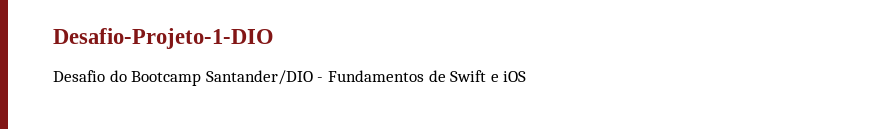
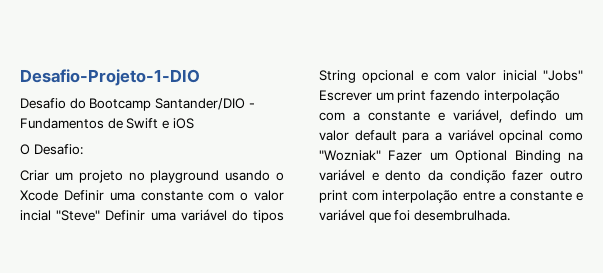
(527, 76) none -> [20,144,83,155] [20,170,284,183] [20,190,284,201] [20,209,284,223] [319,70,583,83] [319,90,560,103] [319,109,583,123] [319,129,583,143] [319,150,583,163] [319,169,583,183] [319,190,583,203] [319,209,510,223] // O Desafio: // Criar um projeto no playground usando o Xcode Definir uma constante com o valor incial "Steve" Definir uma variável do tipos String opcional e com valor inicial "Jobs" Escrever um print fazendo interpolação com a constante e variável, defindo um valor default para a variável opcinal como "Wozniak" Fazer um Optional Binding na variável e dento da condição fazer outro print com interpolação entre a constante e variável que foi desembrulhada.

